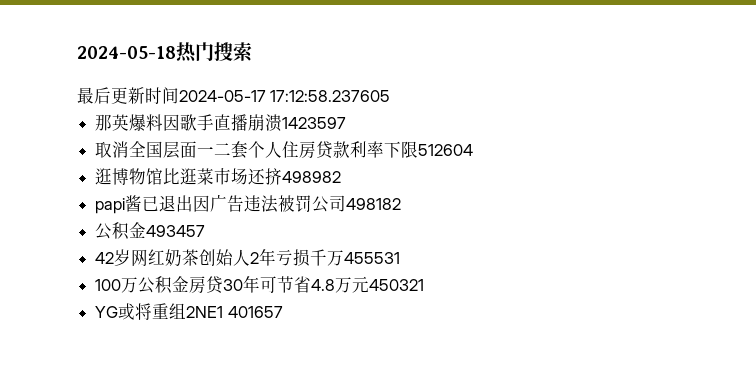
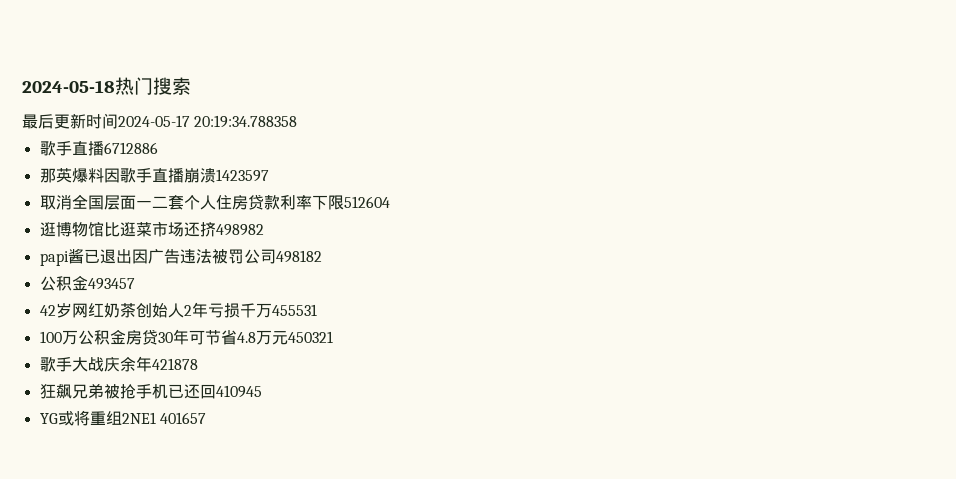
[270,90,391,102] 17:12:58.237605 -> [194,115,298,128] [39,141,158,156] 20:19:34.788358 // 歌手直播6712886
(425, 285) none -> [39,356,198,372] [39,384,262,399] // 歌手大战庆余年421878 // 狂飙兄弟被抢手机已还回410945

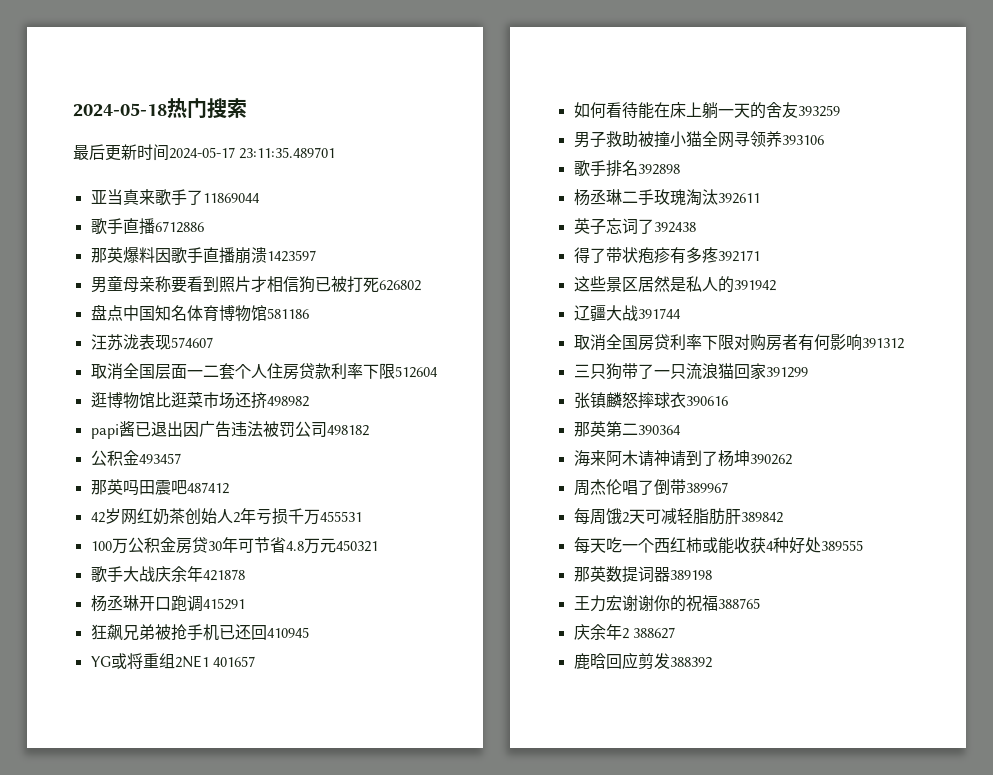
[194,115,298,128] 20:19:34.788358 -> [239,147,336,159] [90,189,260,206] 23:11:35.489701 // 亚当真来歌手了11869044
(269, 175) none -> [90,276,421,293] [90,304,309,322] [90,334,213,351] // 男童母亲称要看到照片才相信狗已被打死626802 // 盘点中国知名体育博物馆581186 // 汪苏泷表现574607
(135, 284) none -> [90,479,229,496] // 那英吗田震吧487412
(198, 364) none -> [90,595,245,612] // 杨丞琳开口跑调415291
(206, 418) none -> [573,102,840,119] [573,131,824,148] [573,160,680,177] [573,189,760,206] [573,218,696,235] [573,247,760,264] [573,276,776,293] [573,305,681,322] [573,334,904,351] [573,363,808,380] [573,392,728,409] [573,421,681,437] [573,450,792,467] [573,479,728,496] [573,508,783,525] [573,537,863,554] [573,566,712,583] [573,595,760,612] [573,624,675,641] [573,652,712,669] // 如何看待能在床上躺一天的舍友393259 // 男子救助被撞小猫全网寻领养393106 // 歌手排名392898 // 杨丞琳二手玫瑰淘汰392611 // 英子忘词了392438 // 得了带状疱疹有多疼392171 // 这些景区居然是私人的391942 // 辽疆大战391744 // 取消全国房贷利率下限对购房者有何影响391312 // 三只狗带了一只流浪猫回家391299 // 张镇麟怒摔球衣390616 // 那英第二390364 // 海来阿木请神请到了杨坤390262 // 周杰伦唱了倒带389967 // 每周饿2天可减轻脂肪肝389842 // 每天吃一个西红柿或能收获4种好处389555 // 那英数提词器389198 // 王力宏谢谢你的祝福388765 // 庆余年2 388627 // 鹿晗回应剪发388392

